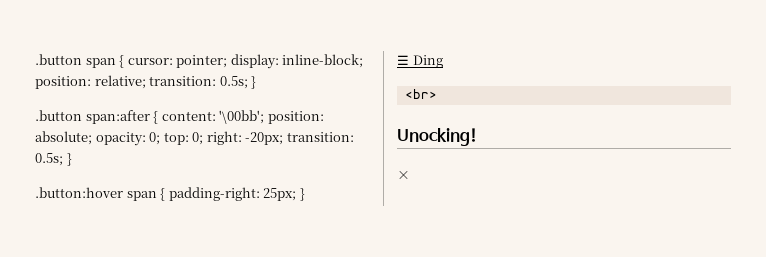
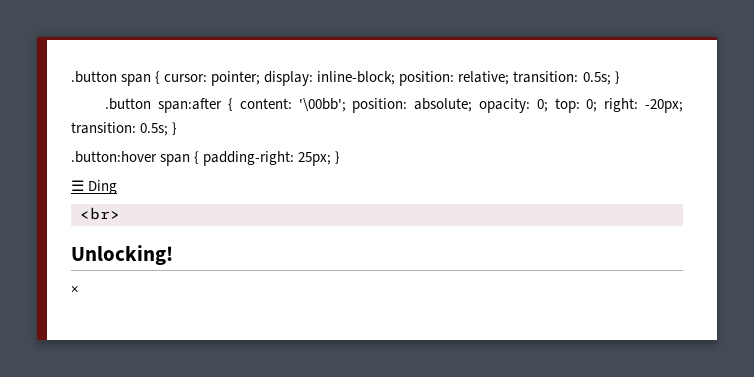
[397,128,478,146] Unocking! -> [71,245,173,265] Unlocking!

